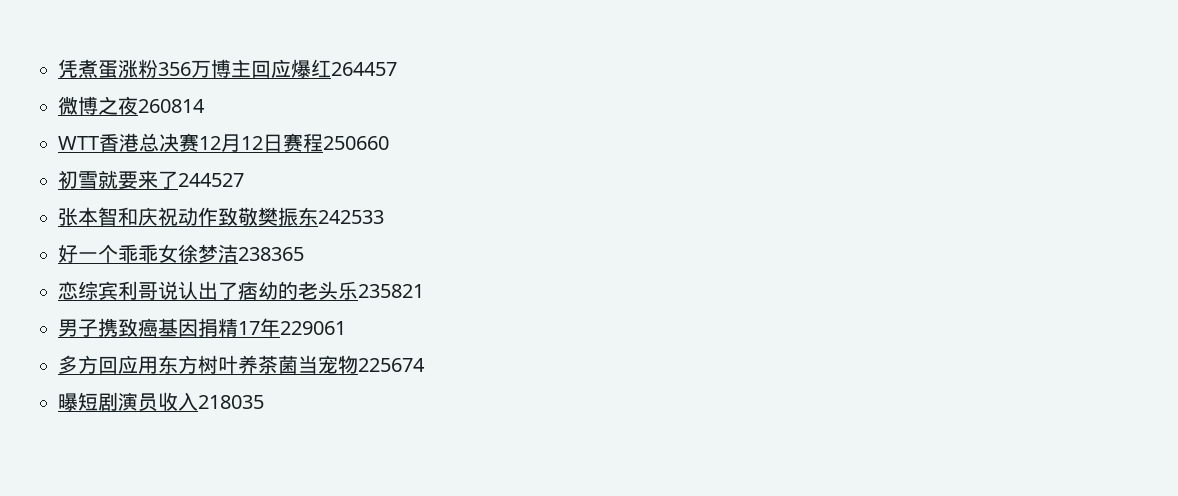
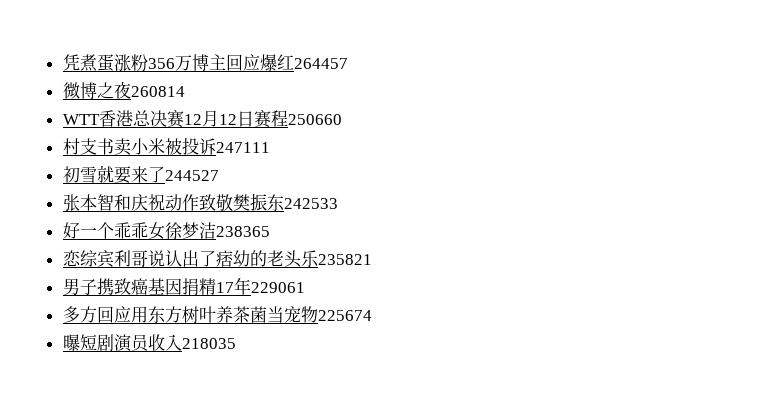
(389, 143) none -> [62,137,270,156] // 村支书卖小米被投诉247111

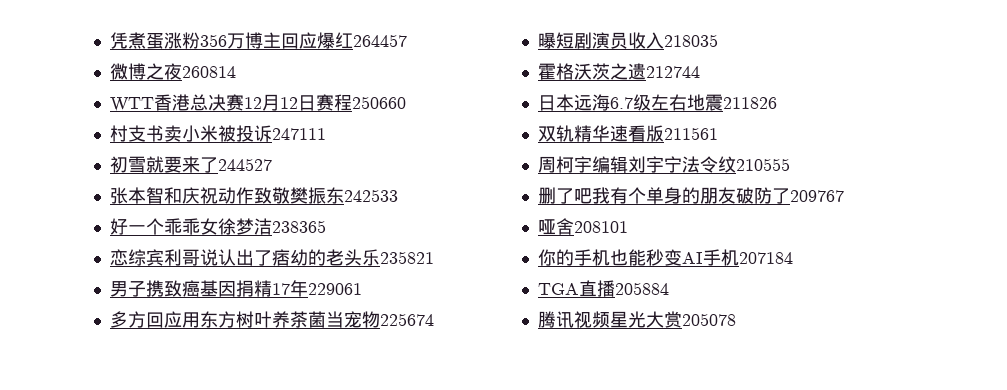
(236, 343) none -> [537,63,700,80] [537,94,777,111] [537,125,718,142] [537,156,790,173] [537,187,844,204] [537,218,628,235] [537,249,793,266] [537,280,669,297] [537,311,736,328] // 霍格沃茨之遗212744 // 日本远海6.7级左右地震211826 // 双轨精华速看版211561 // 周柯宇编辑刘宇宁法令纹210555 // 删了吧我有个单身的朋友破防了209767 // 哑舍208101 // 你的手机也能秒变AI手机207184 // TGA直播205884 // 腾讯视频星光大赏205078

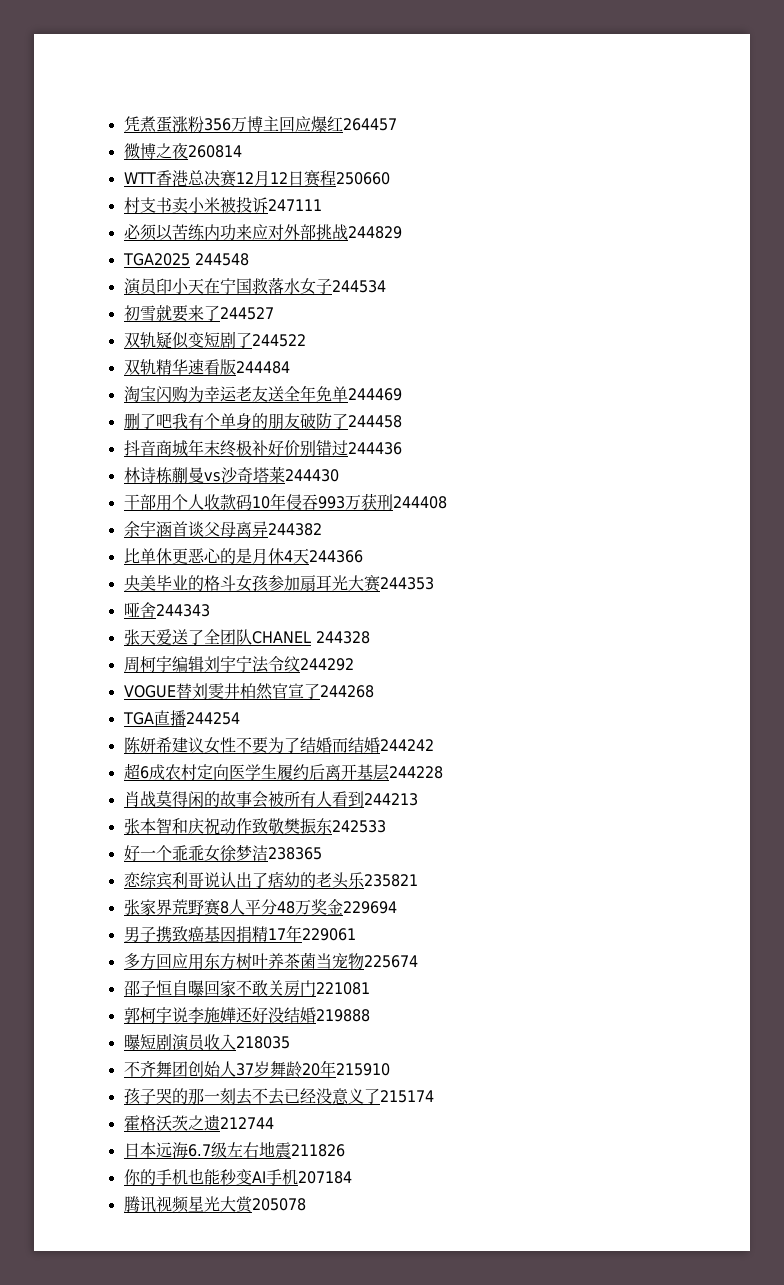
[109,156,272,173] 初雪就要来了244527 -> [123,224,402,241] [122,253,249,266] [123,277,386,295] [123,305,274,322] [123,331,306,349] [123,359,290,375] [123,385,402,403] [123,412,402,429] [123,439,402,457] [123,466,339,484] [123,493,447,511] [123,521,322,537] [123,548,363,564] [123,575,434,592] [123,602,210,618] [123,629,370,645] [123,656,354,673] [123,683,374,700] [122,710,240,726] [123,737,434,754] [123,763,443,781] [123,790,418,808] 必须以苦练内功来应对外部挑战244829 // TGA2025 244548 // 演员印小天在宁国救落水女子244534 // 初雪就要来了244527 // 双轨疑似变短剧了244522 // 双轨精华速看版244484 // 淘宝闪购为幸运老友送全年免单244469 // 删了吧我有个单身的朋友破防了244458 // 抖音商城年末终极补好价别错过244436 // 林诗栋蒯曼vs沙奇塔莱244430 // 干部用个人收款码10年侵吞993万获刑244408 // 余宇涵首谈父母离异244382 // 比单休更恶心的是月休4天244366 // 央美毕业的格斗女孩参加扇耳光大赛244353 // 哑舍244343 // 张天爱送了全团队CHANEL 244328 // 周柯宇编辑刘宇宁法令纹244292 // VOGUE替刘雯井柏然官宣了244268 // TGA直播244254 // 陈妍希建议女性不要为了结婚而结婚244242 // 超6成农村定向医学生履约后离开基层244228 // 肖战莫得闲的故事会被所有人看到244213
(434, 257) none -> [123,899,397,916] // 张家界荒野赛8人平分48万奖金229694
(434, 319) none -> [123,980,370,997] [123,1007,370,1024] // 邵子恒自曝回家不敢关房门221081 // 郭柯宇说李施嬅还好没结婚219888
(718, 40) none -> [123,1060,390,1078] [123,1088,434,1105] // 不齐舞团创始人37岁舞龄20年215910 // 孩子哭的那一刻去不去已经没意义了215174
[537,125,718,142] [537,156,790,173] [537,187,844,204] [537,218,628,235] // 双轨精华速看版211561 // 周柯宇编辑刘宇宁法令纹210555 // 删了吧我有个单身的朋友破防了209767 // 哑舍208101 -> (345, 1150) none
[537,280,669,297] // TGA直播205884 -> (352, 1177) none

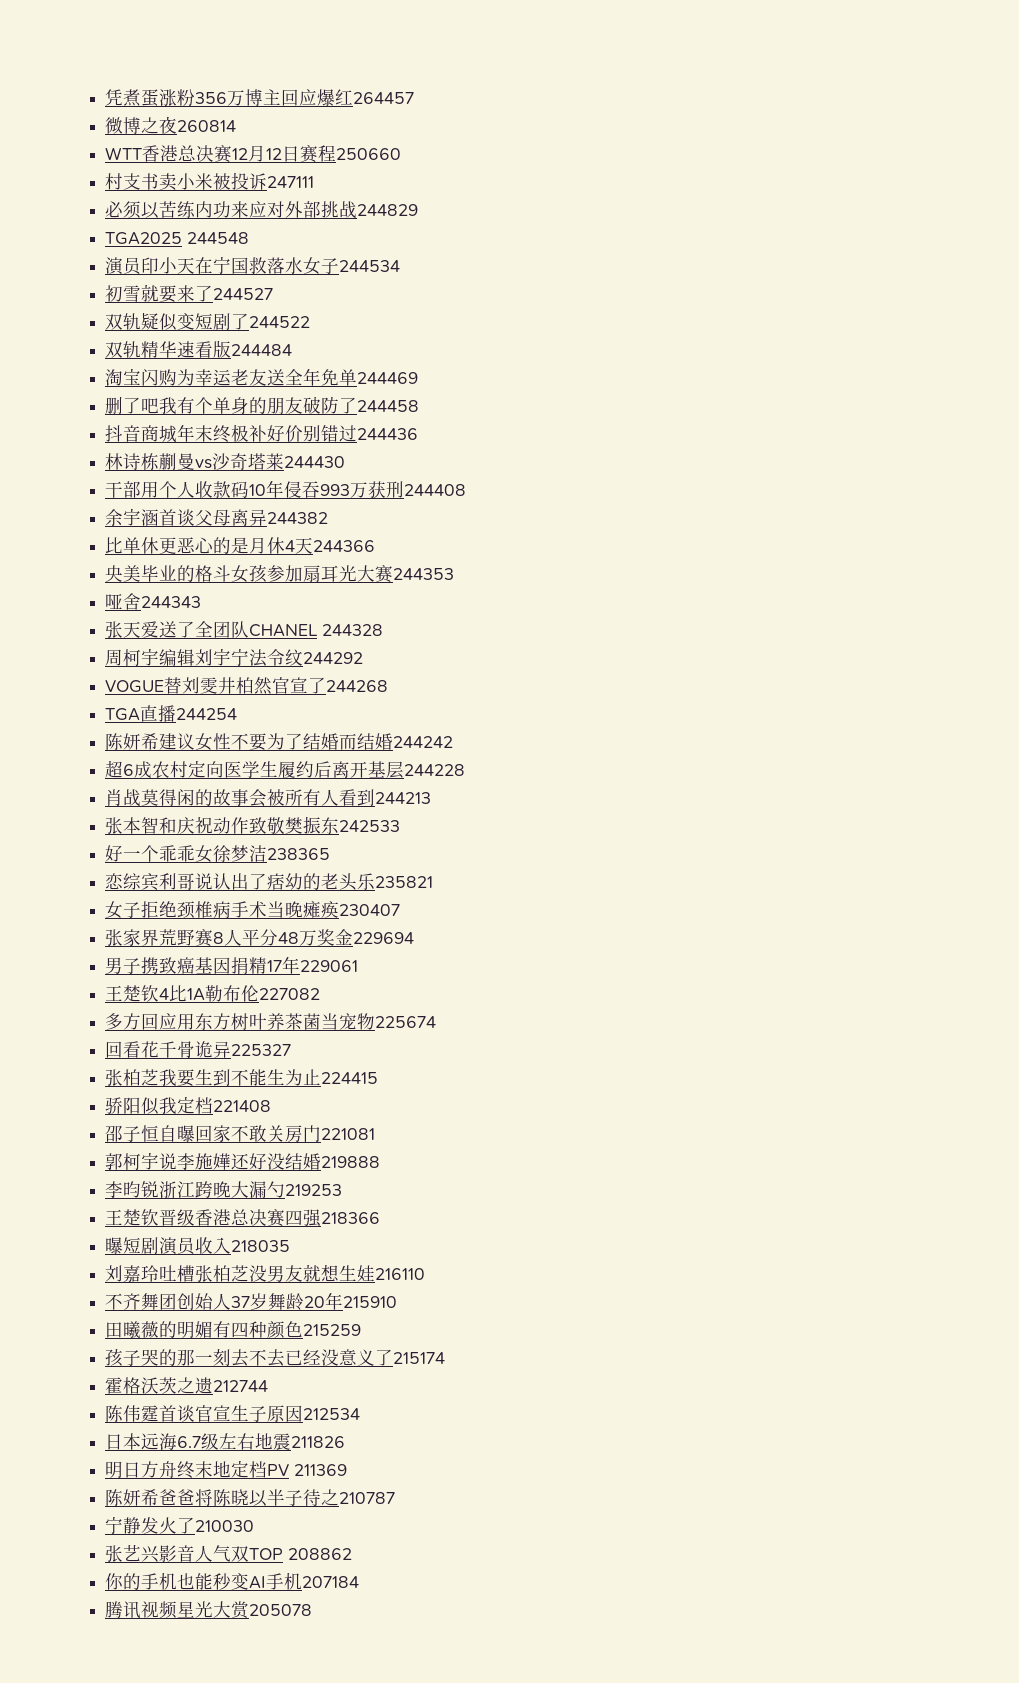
(418, 880) none -> [105,901,401,919] // 女子拒绝颈椎病手术当晚瘫痪230407
(356, 934) none -> [105,985,321,1002] // 王楚钦4比1A勒布伦227082
(418, 961) none -> [105,1041,292,1058] [105,1069,379,1087] [105,1096,272,1115] // 回看花千骨诡异225327 // 张柏芝我要生到不能生为止224415 // 骄阳似我定档221408
(370, 1015) none -> [105,1181,343,1199] [105,1209,381,1227] // 李昀锐浙江跨晚大漏勺219253 // 王楚钦晋级香港总决赛四强218366
(290, 1042) none -> [105,1264,426,1283] // 刘嘉玲吐槽张柏芝没男友就想生娃216110
(390, 1069) none -> [105,1321,362,1339] // 田曦薇的明媚有四种颜色215259
(274, 1123) none -> [105,1405,361,1422] // 陈伟霆首谈官宣生子原因212534
(345, 1150) none -> [105,1460,348,1479] [105,1489,396,1507] [105,1517,255,1534] [105,1545,353,1563] // 明日方舟终末地定档PV 211369 // 陈妍希爸爸将陈晓以半子待之210787 // 宁静发火了210030 // 张艺兴影音人气双TOP 208862

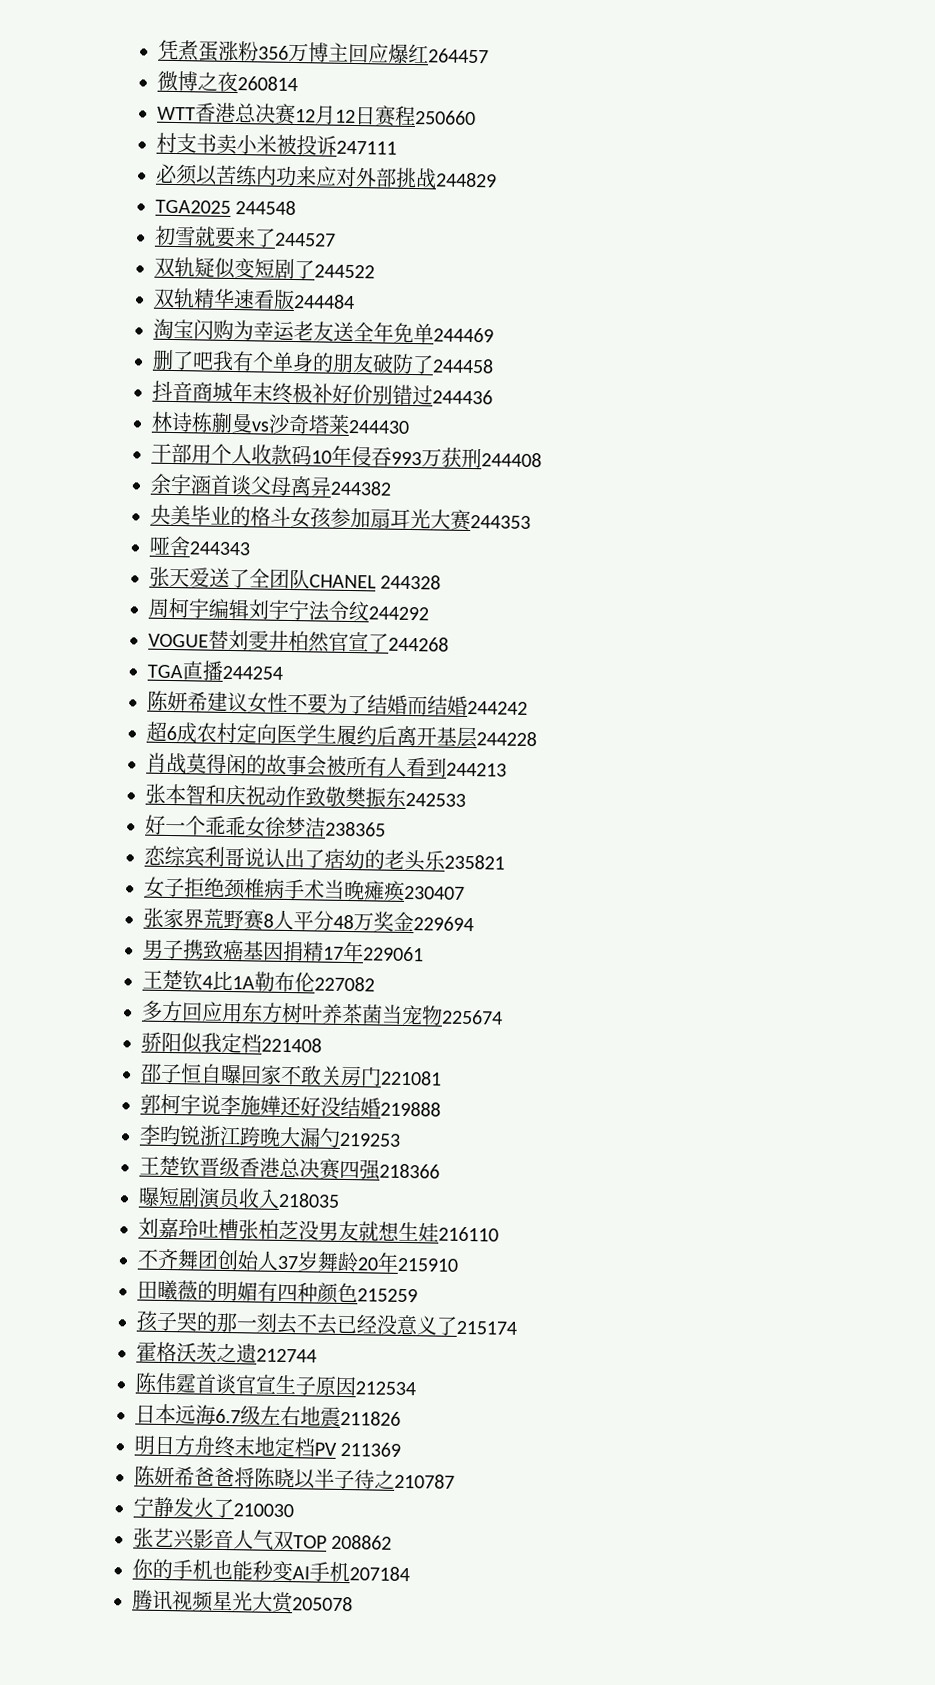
[105,257,401,275] // 演员印小天在宁国救落水女子244534 -> (297, 208) none
[105,537,376,554] // 比单休更恶心的是月休4天244366 -> (392, 488) none
[105,1041,292,1058] [105,1069,379,1087] // 回看花千骨诡异225327 // 张柏芝我要生到不能生为止224415 -> (503, 1017) none

